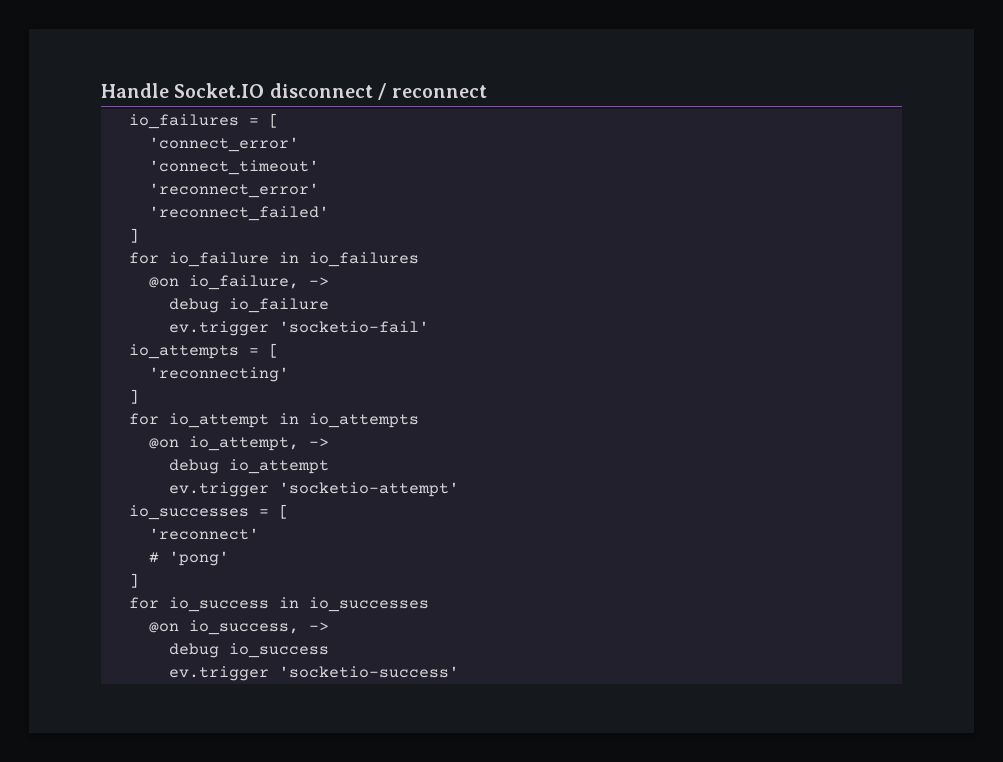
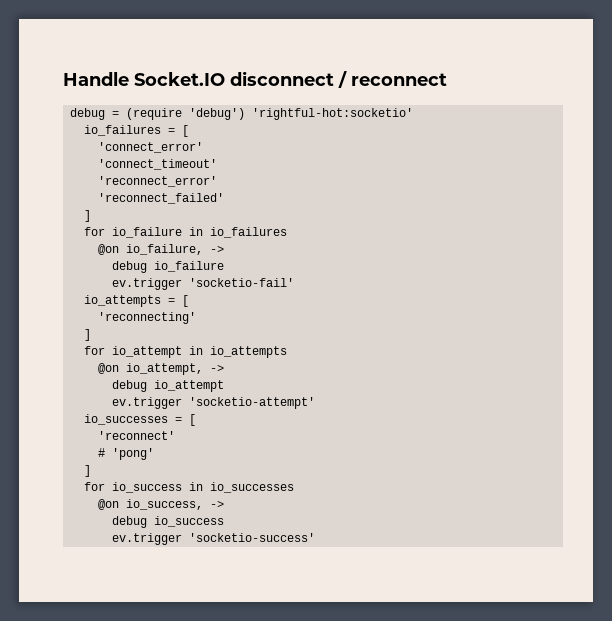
(488, 91) none -> [69,108,413,120] // debug = (require 'debug') 'rightful-hot:socketio'

